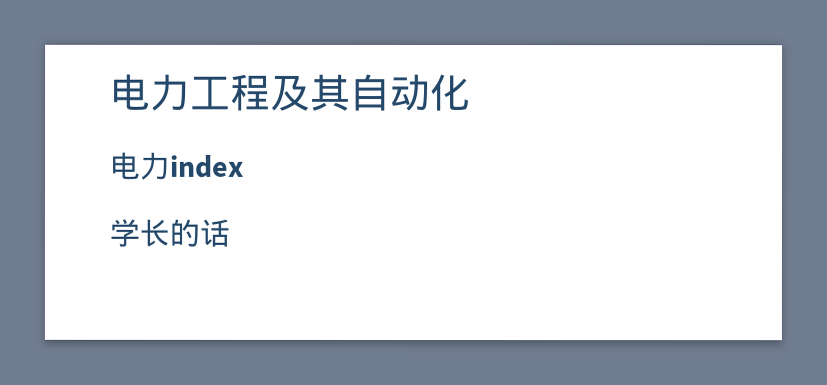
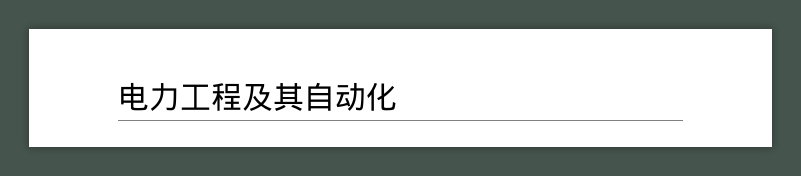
[110,151,244,180] [109,218,230,247] // 电力index // 学长的话 -> (397, 96) none

